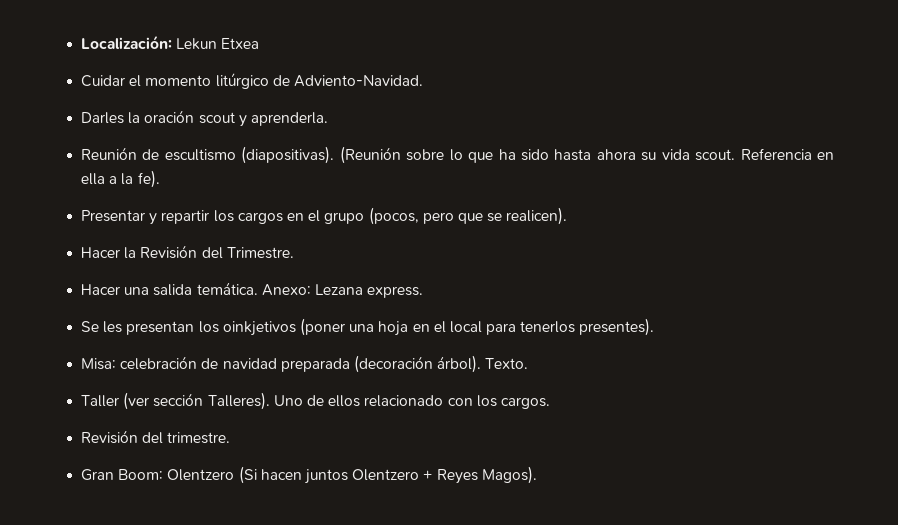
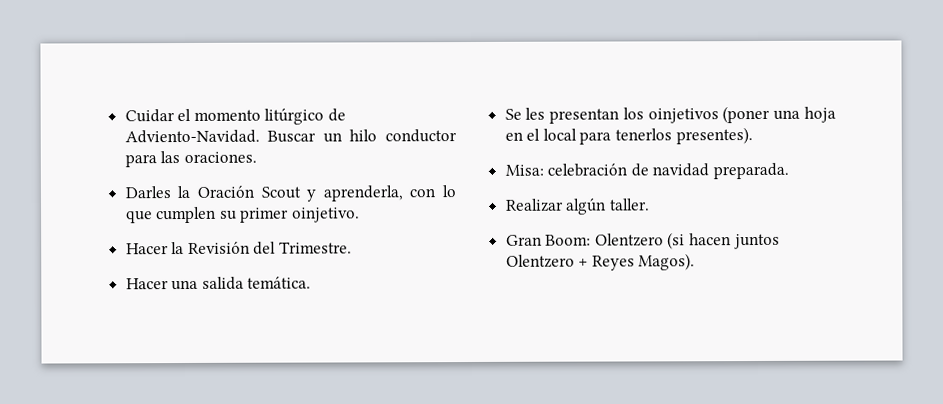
[81,35,260,50] Localización: Lekun Etxea // -> (124, 116) none
[81,110,328,127] [81,146,835,164] [81,170,160,188] [81,207,568,225] // Darles la oración scout y aprenderla. // Reunión de escultismo (diapositivas). (Reunión sobre lo que ha sido hasta ahora su vida scout. Referencia en ella a la fe). // Presentar y repartir los cargos en el grupo (pocos, pero que se realicen). -> [267,129,457,143] [124,151,257,168] [124,185,456,202] [125,206,361,224] Buscar un hilo conductor para las oraciones. // Darles la Oración Scout y aprenderla, con lo que cumplen su primer oinjetivo.
[261,284,424,298] Anexo: Lezana express. -> (312, 282) none
[222,321,296,336] oinkjetivos -> [647,108,719,124] oinjetivos
[280,355,529,373] [81,392,550,410] [81,430,231,444] preparada (decoración árbol). Texto. // Taller (ver sección Talleres). Uno de ellos relacionado con los cargos. // Revisión del trimestre. -> [713,162,790,180] [504,197,650,215] preparada. // Realizar algún taller.
[238,466,257,484] (Si -> [667,232,686,250] (si

